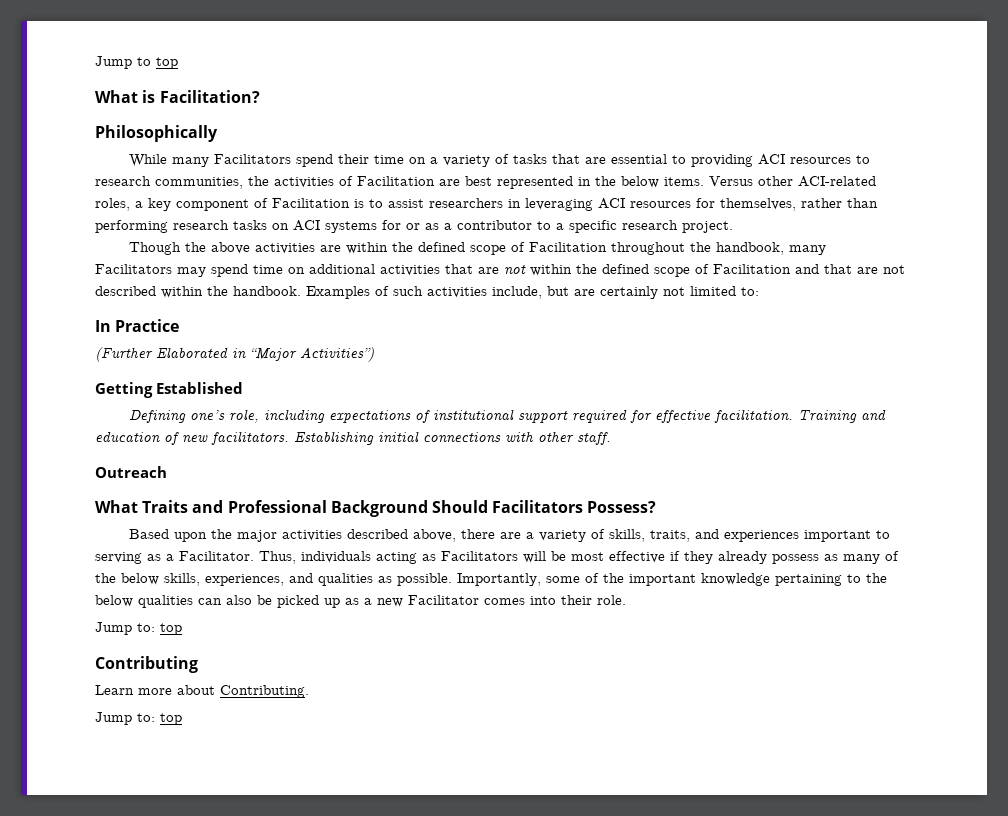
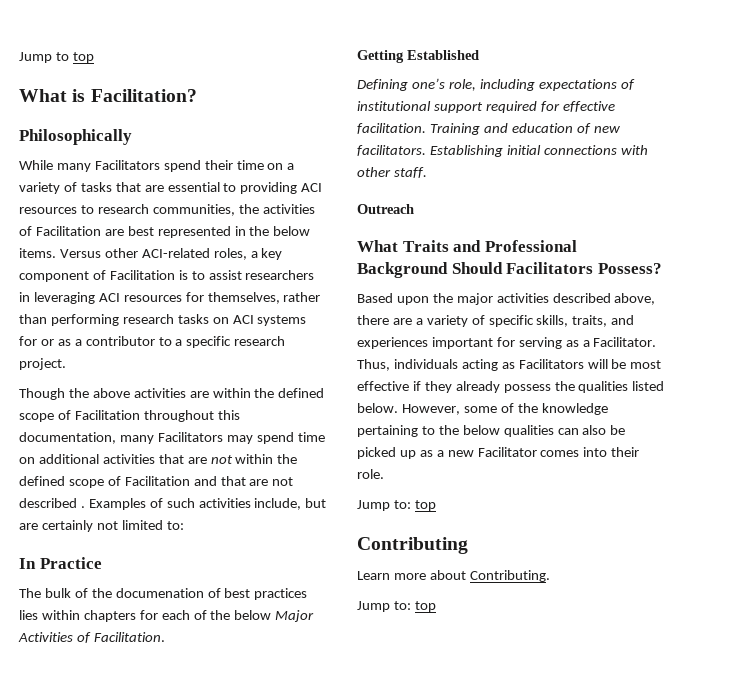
[690,242,785,255] the handbook, -> [217,410,240,420] [19,432,116,444] this documentation,
[161,286,301,298] within the handbook. -> [80,506,85,508] .
[95,347,374,362] (Further Elaborated in “Major Activities”) -> [19,588,308,600] [19,610,315,622] [18,632,165,643] The bulk of the documenation of best practices lies within chapters for each of the below Major Activities of Facilitation.
(606, 534) none -> [488,315,534,327] specific
[876,530,891,539] to -> [496,337,515,347] for
[824,551,899,564] [95,573,541,586] as many of the below skills, experiences, and qualities as possible. Importantly, -> [554,381,665,393] [357,403,460,415] the qualities listed below. However,
[629,574,696,586] important -> (538, 408) none

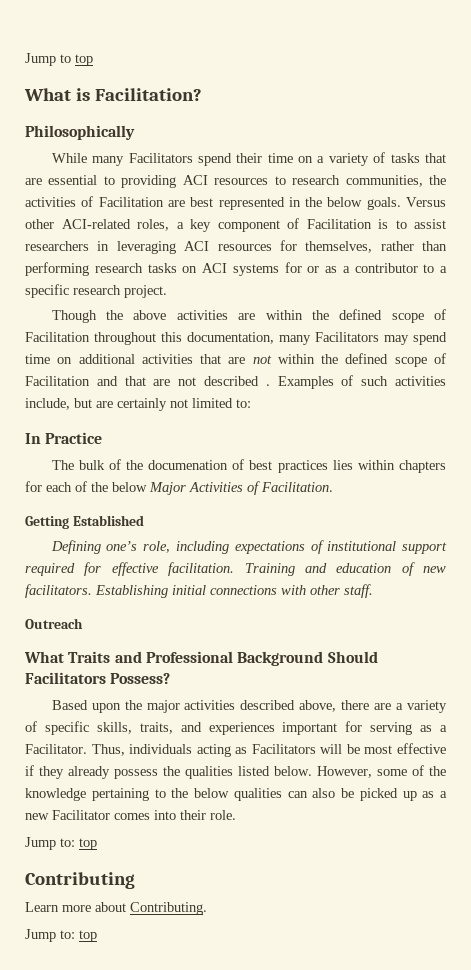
[19,248,56,258] items. -> [366,197,401,210] goals.

